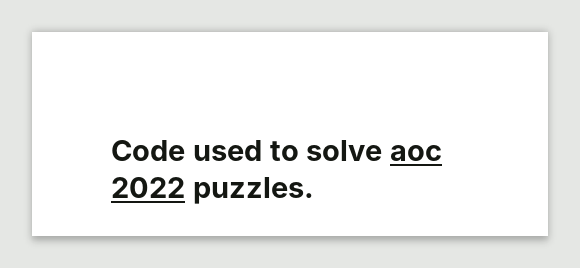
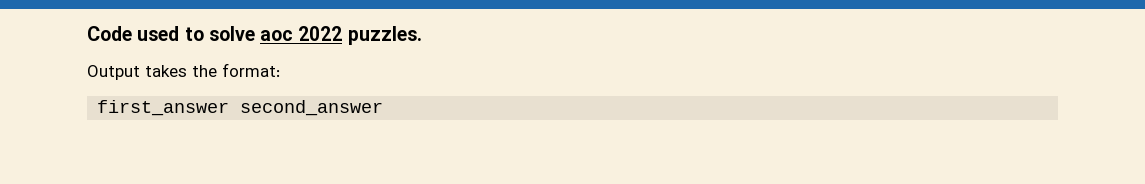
(314, 190) none -> [87,63,280,80] [97,100,384,116] // Output takes the format: // first_answer second_answer

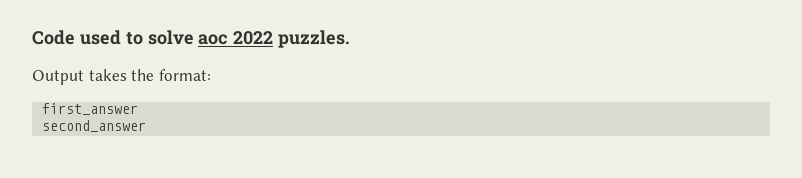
(230, 108) none -> (139, 109) //

